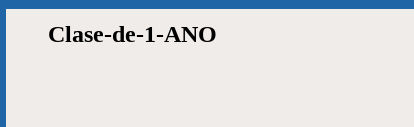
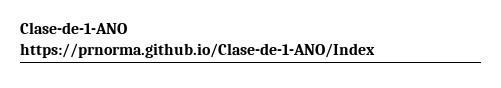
(217, 34) none -> [20,43,375,58] https://prnorma.github.io/Clase-de-1-ANO/Index

